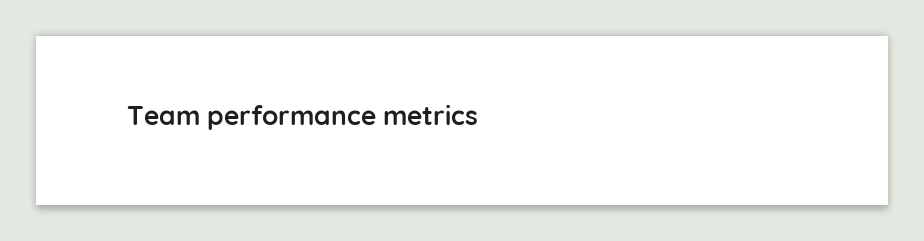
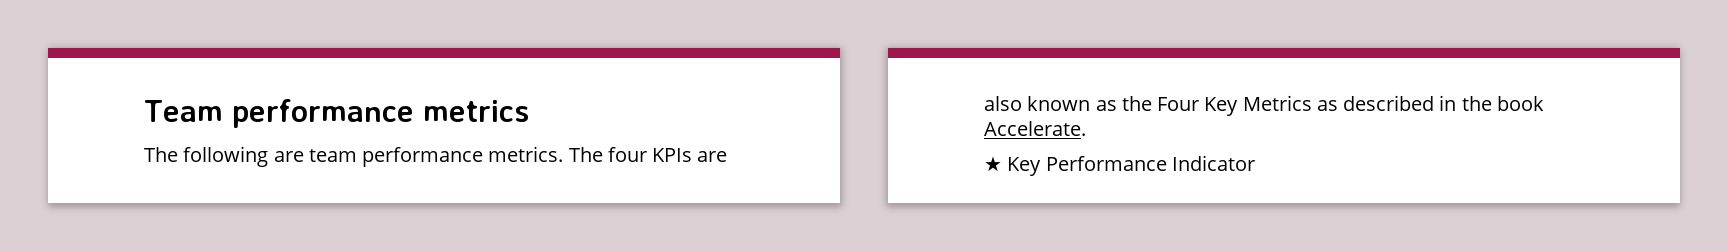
(479, 114) none -> [144,146,728,167] [984,95,1544,116] [984,121,1086,136] [984,155,1255,176] // The following are team performance metrics. The four KPIs are also known as the Four Key Metrics as described in the book Accelerate. // ★ Key Performance Indicator

